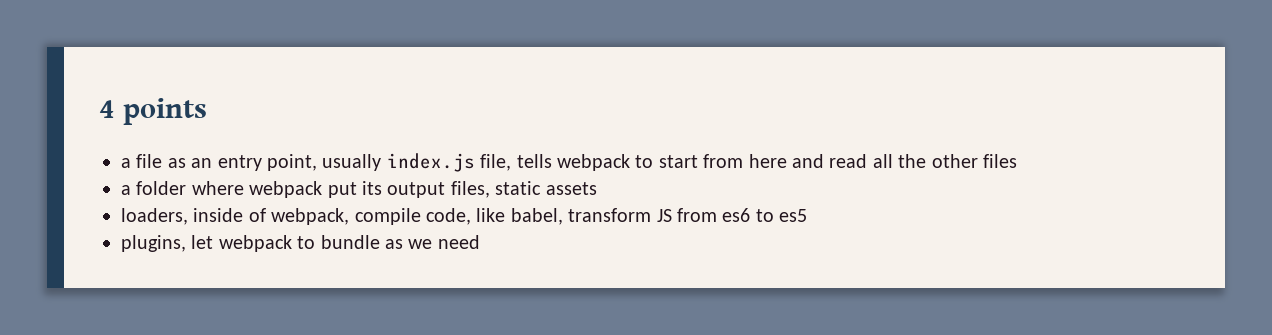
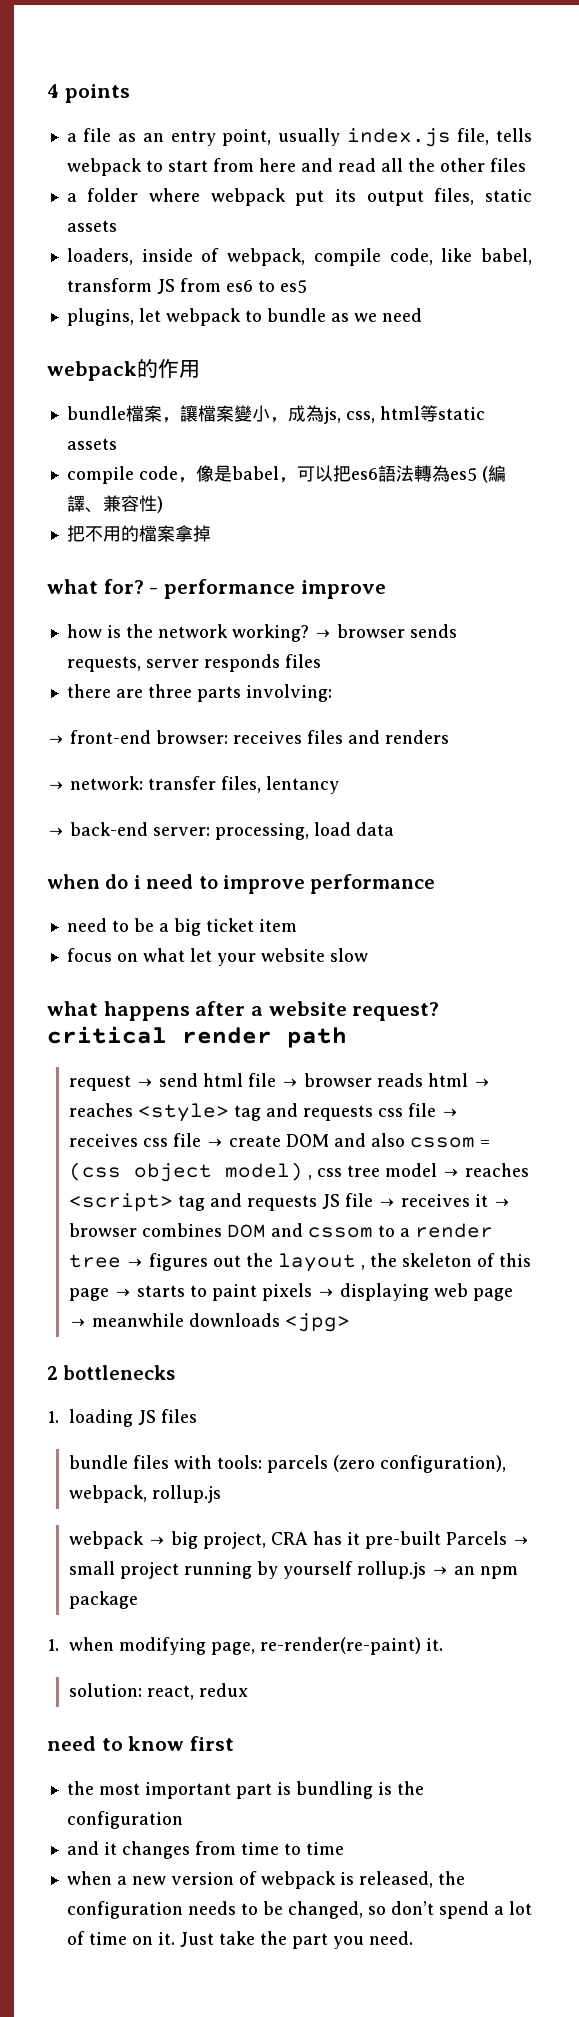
(480, 242) none -> [47,359,200,381] [66,405,485,424] [66,438,117,450] [66,465,506,484] [66,495,163,513] [66,525,211,542] [47,579,386,599] [66,624,457,642] [66,654,321,672] [66,684,332,702] [47,730,449,744] [47,776,339,794] [47,822,394,840] [47,874,436,894] [66,918,297,936] [66,948,368,966] [47,1001,440,1021] [47,1026,347,1048] [68,1073,491,1091] [68,1103,459,1122] [68,1133,490,1148] [68,1162,529,1182] [68,1193,511,1212] [68,1223,493,1238] [68,1253,531,1272] [68,1283,513,1301] [68,1313,350,1332] [47,1365,176,1380] [47,1409,197,1427] [68,1455,506,1473] [68,1485,221,1503] [68,1531,530,1549] [68,1561,518,1579] [68,1591,138,1609] [47,1637,443,1655] [68,1683,248,1700] [47,1736,235,1751] [66,1781,424,1799] [66,1811,183,1829] [66,1841,344,1859] [66,1871,465,1889] [66,1901,532,1919] [66,1931,413,1949] // webpack的作用 // bundle檔案，讓檔案變小，成為js, css, html等static assets // compile code，像是babel，可以把es6語法轉為es5 (編譯、兼容性) // 把不用的檔案拿掉 // what for? - performance improve // how is the network working? → browser sends requests, server responds files // there are three parts involving: // → front-end browser: receives files and renders // → network: transfer files, lentancy // → back-end server: processing, load data // when do i need to improve performance // need to be a big ticket item // focus on what let your website slow // what happens after a website request? critical render path // request → send html file → browser reads html → reaches <style> tag and requests css file → receives css file → create DOM and also cssom = (css object model) , css tree model → reaches <script> tag and requests JS file → receives it → browser combines DOM and cssom to a render tree → figures out the layout , the skeleton of this page → starts to paint pixels → displaying web page → meanwhile downloads <jpg> // 2 bottlenecks // 1. loading JS files // bundle files with tools: parcels (zero configuration), webpack, rollup.js // webpack → big project, CRA has it pre-built Parcels → small project running by yourself rollup.js → an npm package // 1. when modifying page, re-render(re-paint) it. // solution: react, redux // need to know first // the most important part is bundling is the configuration // and it changes from time to time // when a new version of webpack is released, the configuration needs to be changed, so don’t spend a lot of time on it. Just take the part you need.

